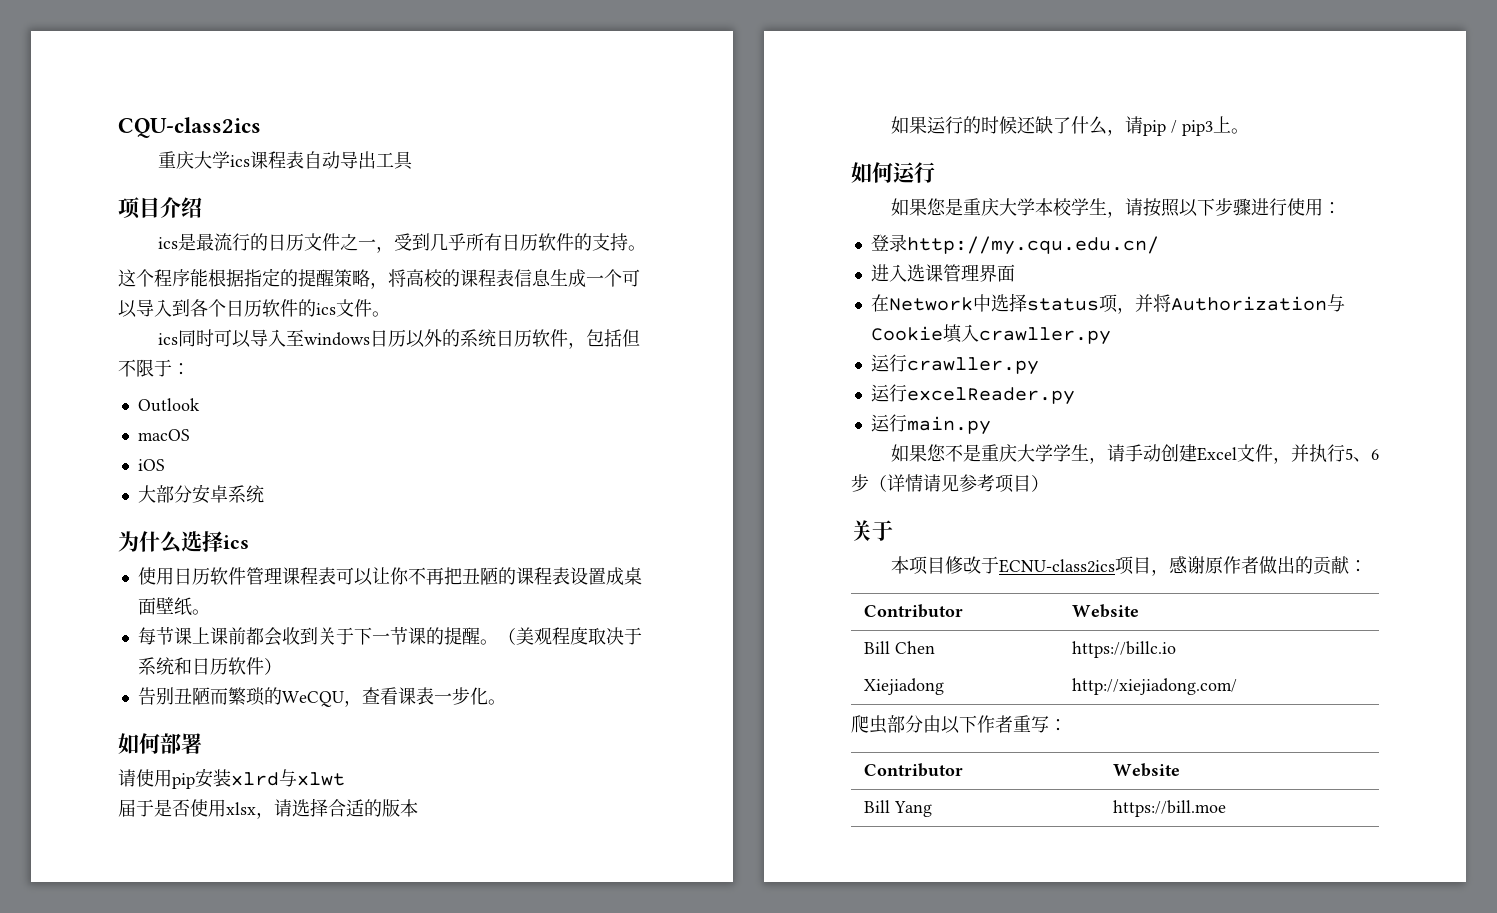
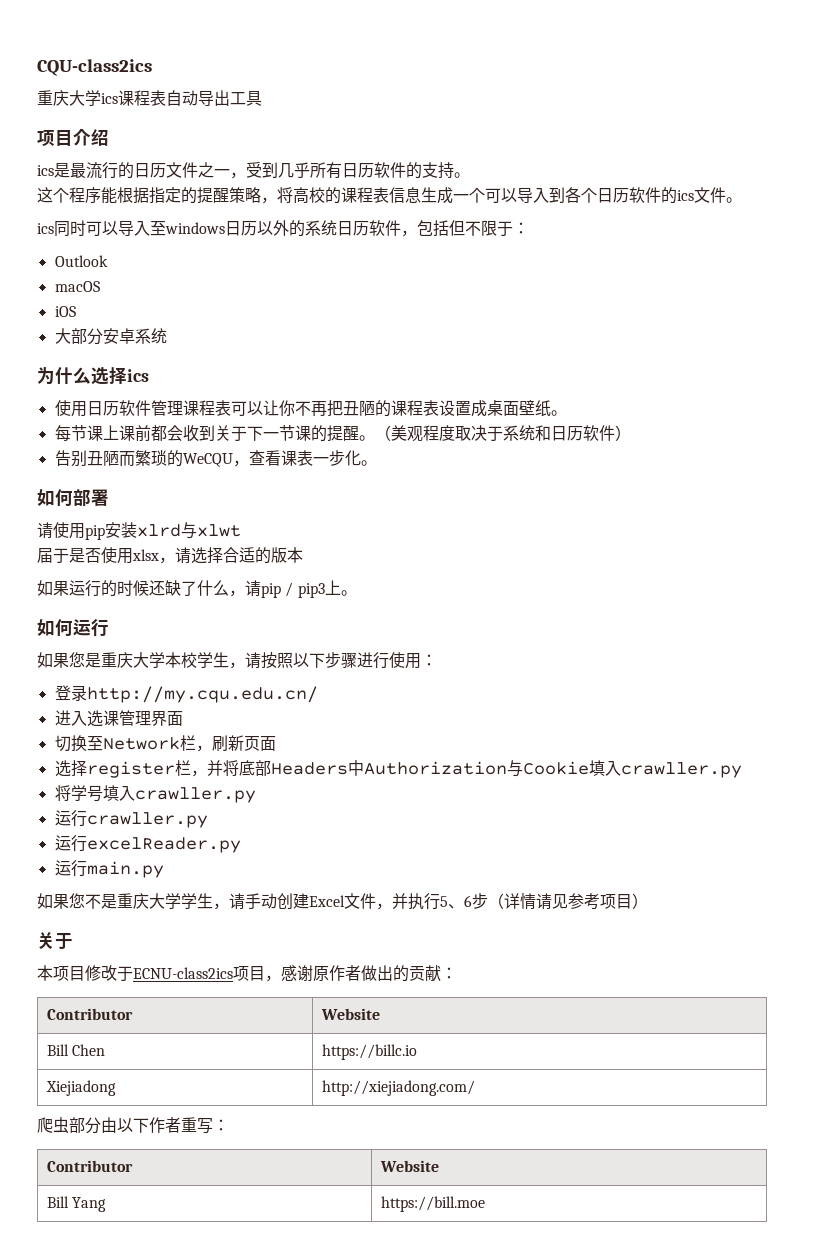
[870,293,1171,314] 在Network中选择status项，并将 -> [54,735,276,752] [54,760,364,778] 切换至Network栏，刷新页面 // 选择register栏，并将底部Headers中
(1111, 336) none -> [54,785,256,803] // 将学号填入crawller.py

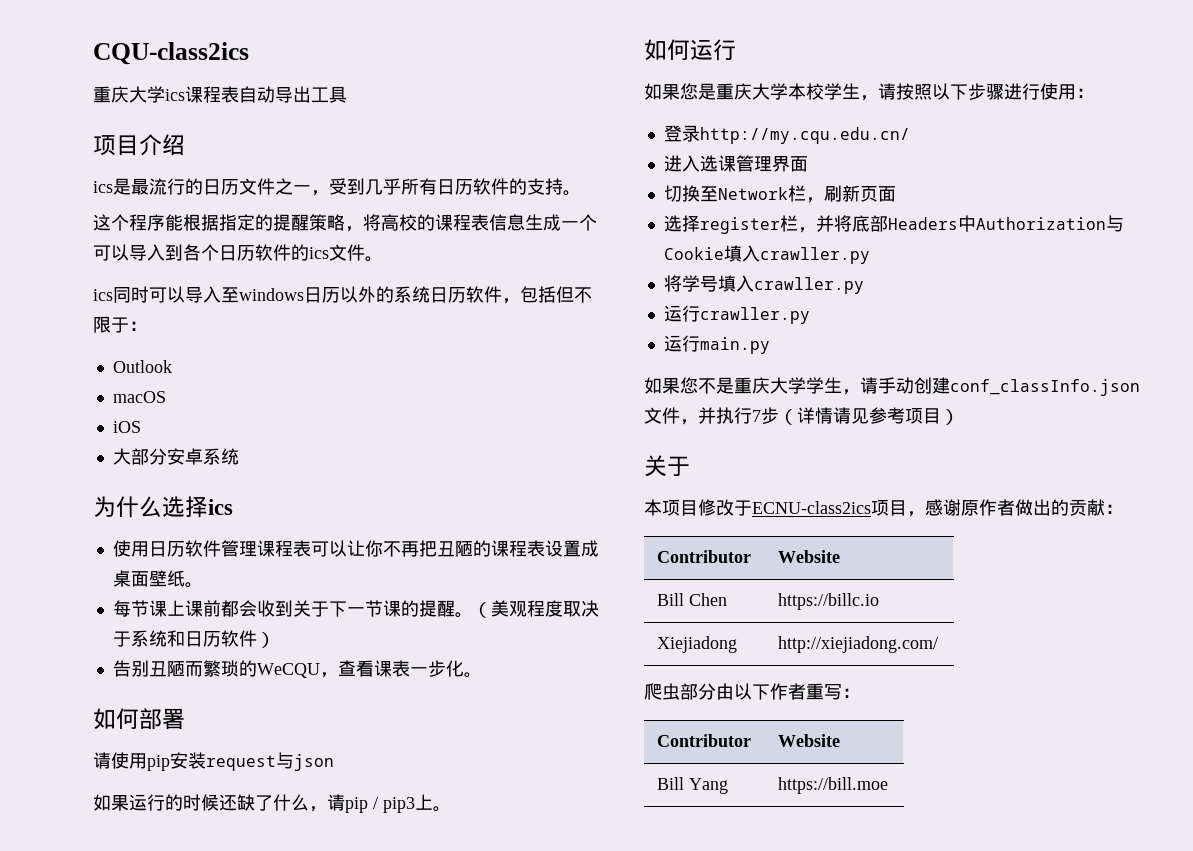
[137,522,241,539] [37,547,303,564] xlrd与xlwt // 届于是否使用xlsx，请选择合适的版本 -> [206,752,334,771] request与json
[54,835,241,853] // 运行excelReader.py -> (810, 315) none
[309,895,345,907] Excel -> [950,379,1140,396] conf_classInfo.json
[440,895,472,909] 5、6 -> [752,410,761,422] 7

